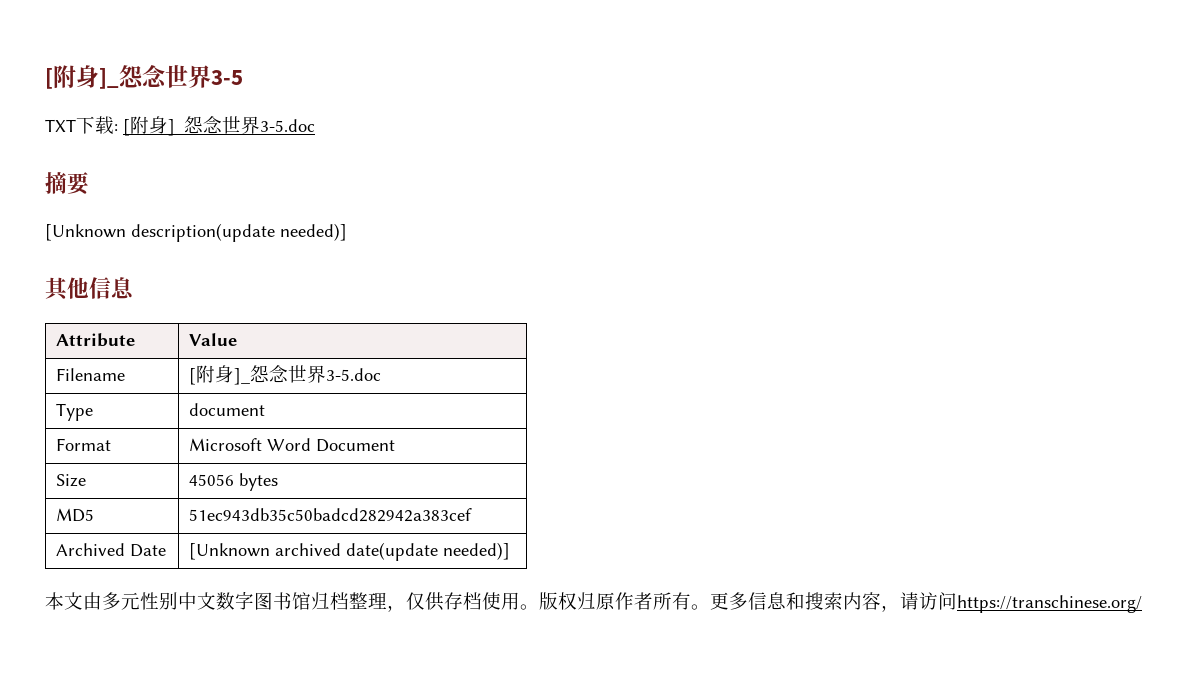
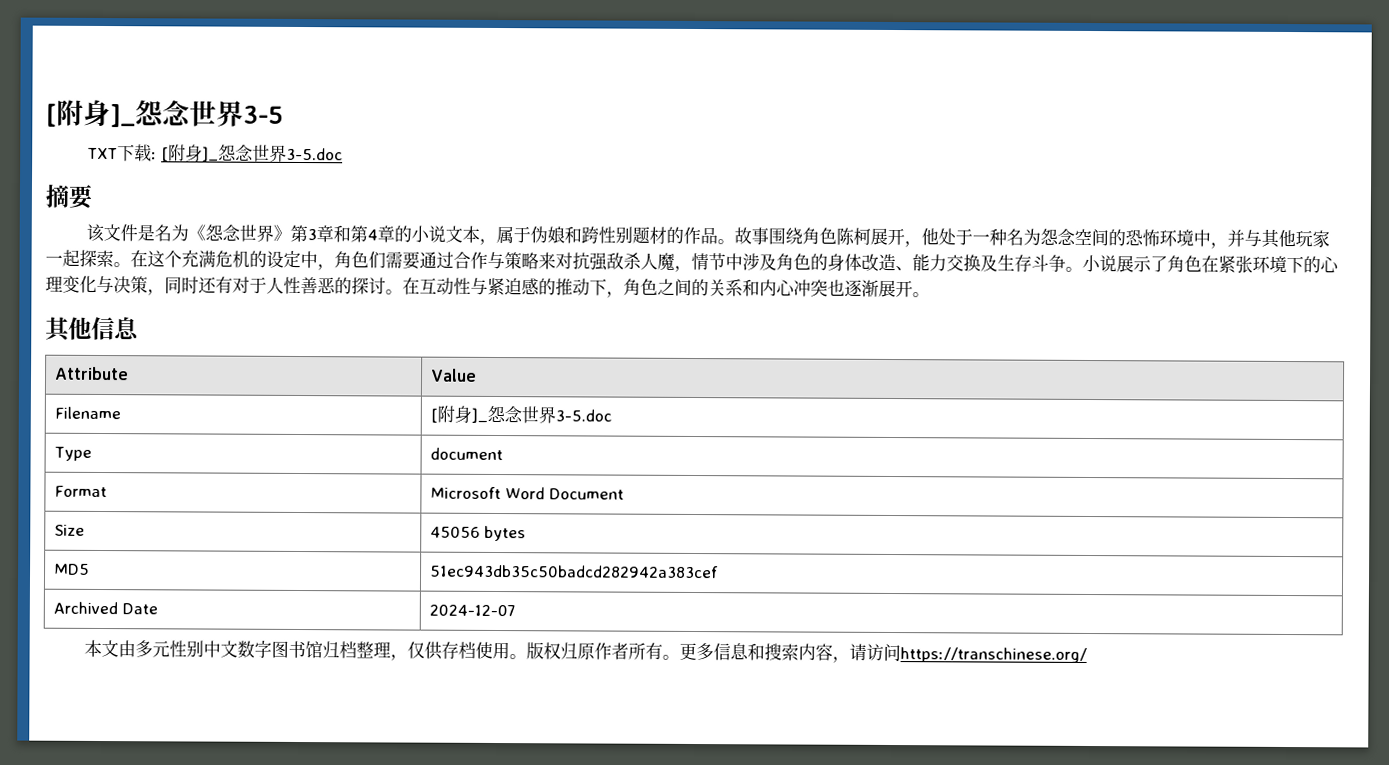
[45,223,347,242] [Unknown description(update needed)] -> [85,223,1330,249] [45,249,1339,274] [45,275,930,298] 该文件是名为《怨念世界》第3章和第4章的小说文本，属于伪娘和跨性别题材的作品。故事围绕角色陈柯展开，他处于一种名为怨念空间的恐怖环境中，并与其他玩家一起探索。在这个充满危机的设定中，角色们需要通过合作与策略来对抗强敌杀人魔，情节中涉及角色的身体改造、能力交换及生存斗争。小说展示了角色在紧张环境下的心理变化与决策，同时还有对于人性善恶的探讨。在互动性与紧迫感的推动下，角色之间的关系和内心冲突也逐渐展开。
[188,542,510,561] [Unknown archived date(update needed)] -> [428,604,515,617] 2024-12-07

